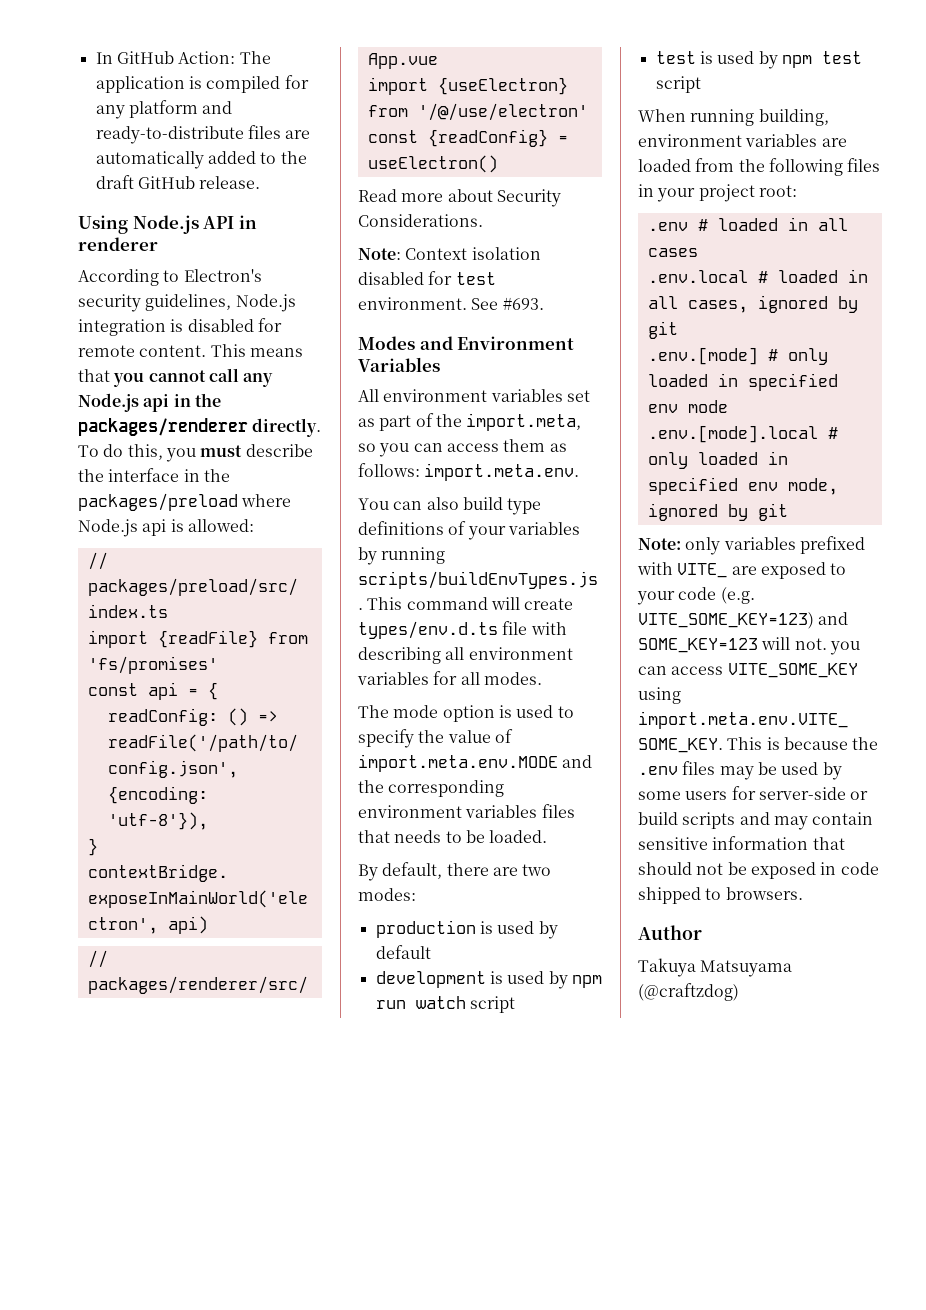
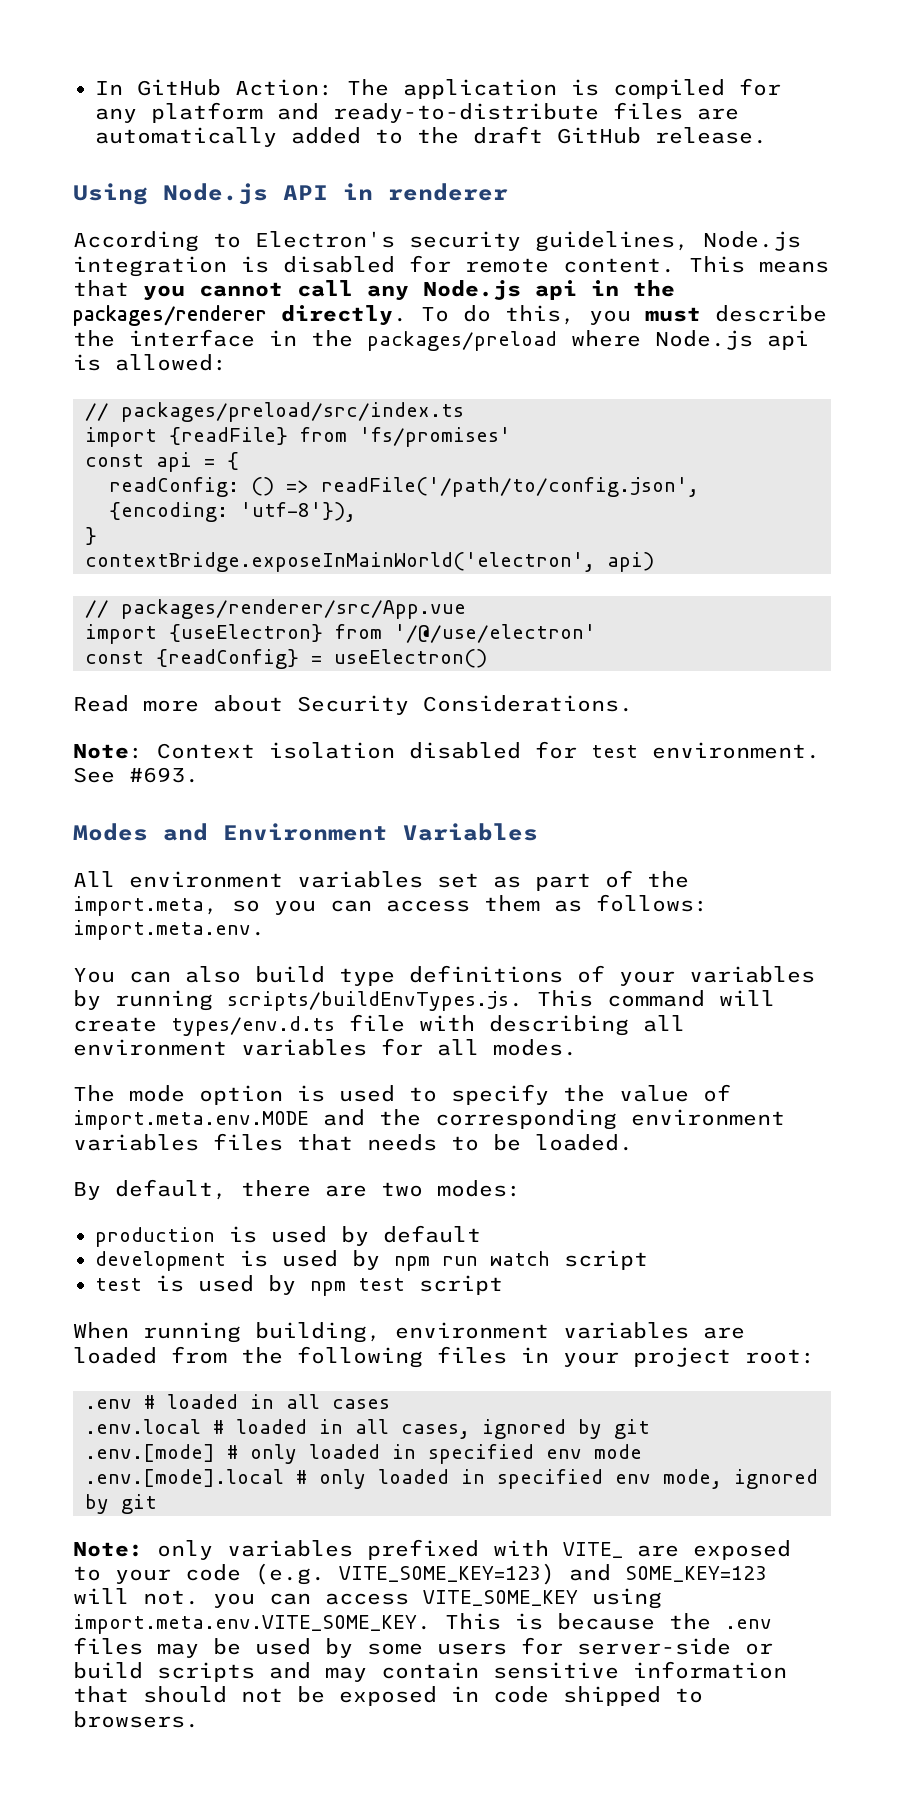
[638,925,702,940] [638,958,793,977] [638,983,739,1001] // Author // Takuya Matsuyama (@craftzdog) -> (199, 1719) none

